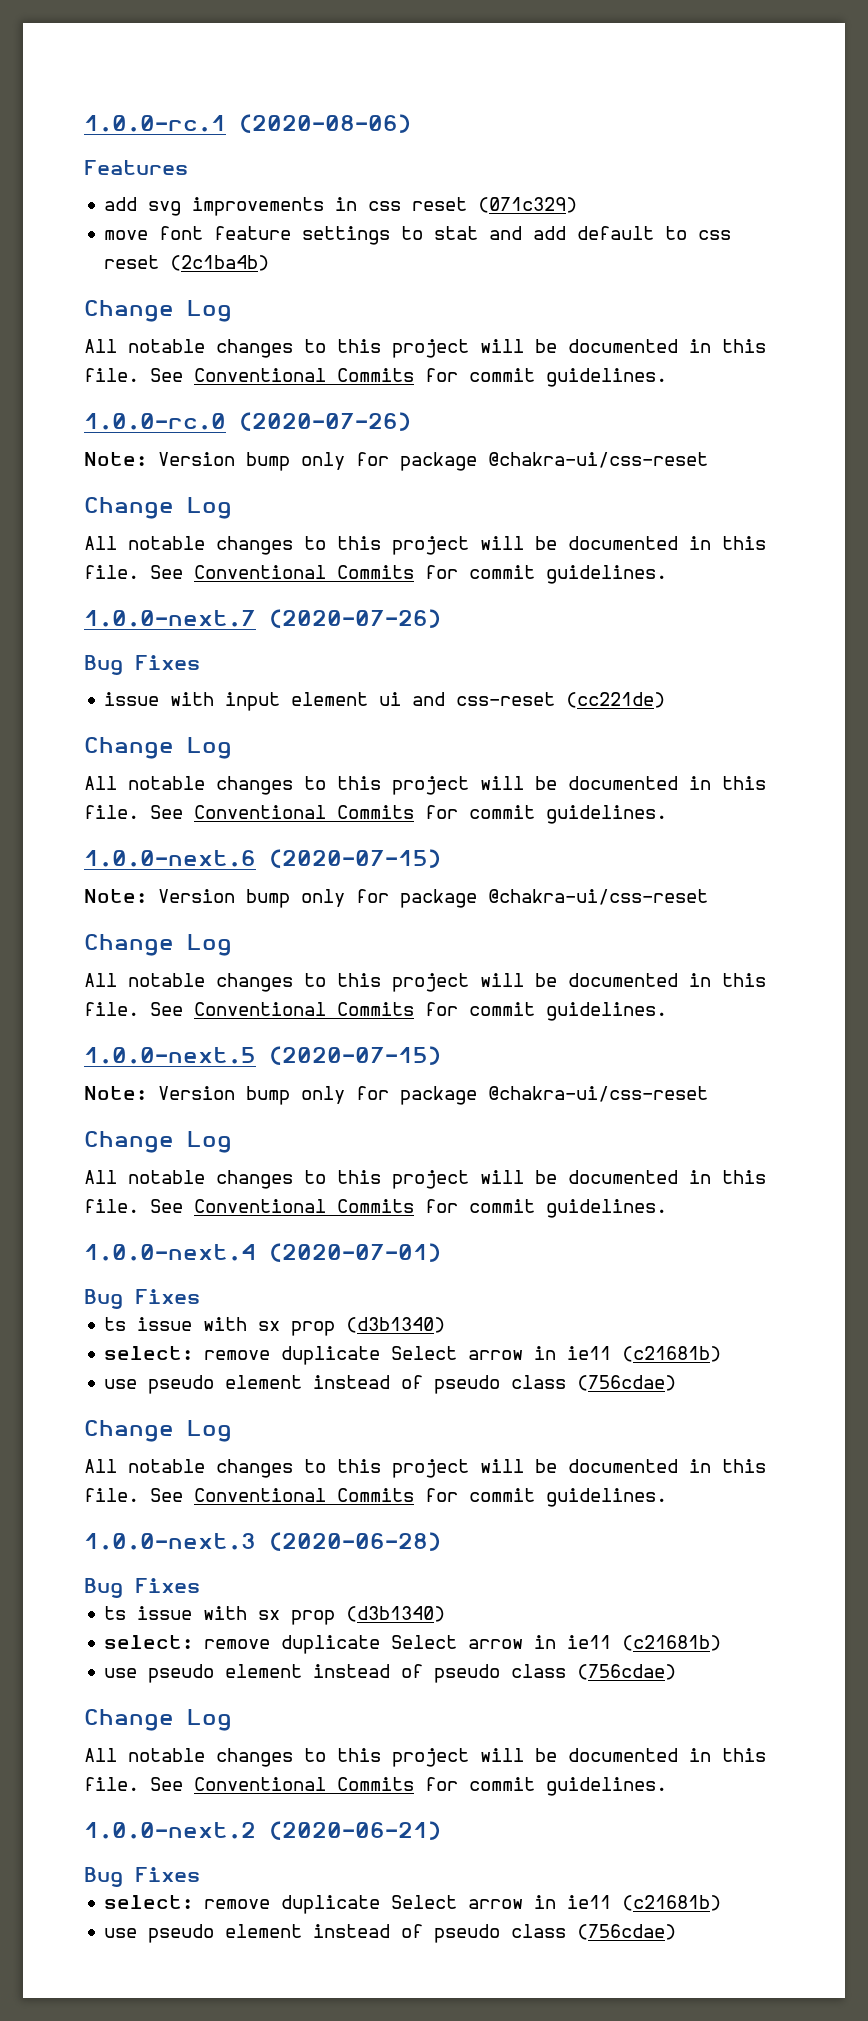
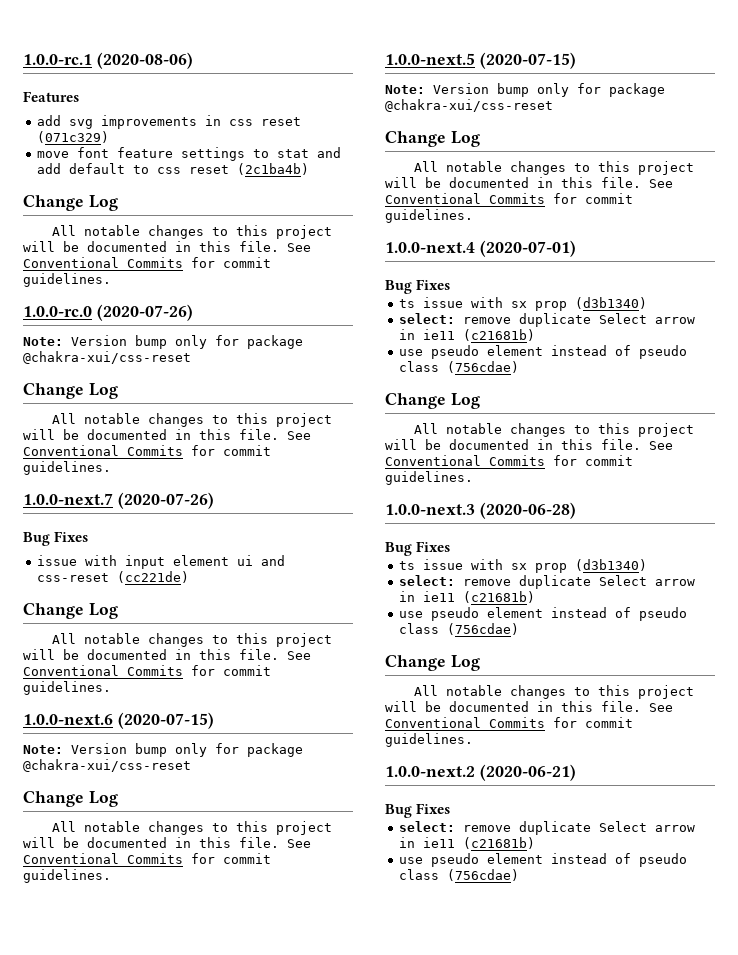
[488,452,708,468] @chakra-ui/css-reset -> [23,351,191,364] @chakra-xui/css-reset
[488,889,708,905] @chakra-ui/css-reset -> [23,759,191,772] @chakra-xui/css-reset
[488,1086,708,1102] @chakra-ui/css-reset -> [385,99,553,112] @chakra-xui/css-reset

